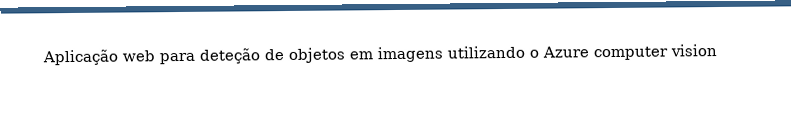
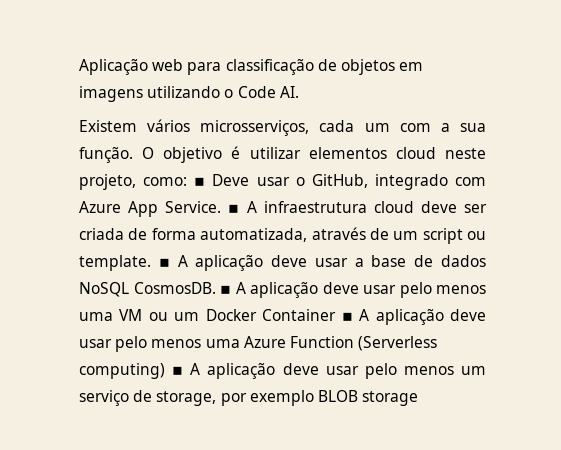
[199,48,260,64] deteção -> [225,59,314,75] classificação
[542,44,717,61] Azure computer vision -> [237,86,299,98] [79,119,487,136] [79,146,486,163] [79,174,486,190] [79,201,487,217] [79,227,486,244] [79,255,486,271] [79,282,486,298] [79,309,487,325] [79,336,438,352] [79,363,486,379] [79,390,419,406] Code AI. // Existem vários microsserviços, cada um com a sua função. O objetivo é utilizar elementos cloud neste projeto, como: ▪ Deve usar o GitHub, integrado com Azure App Service. ▪ A infraestrutura cloud deve ser criada de forma automatizada, através de um script ou template. ▪ A aplicação deve usar a base de dados NoSQL CosmosDB. ▪ A aplicação deve usar pelo menos uma VM ou um Docker Container ▪ A aplicação deve usar pelo menos uma Azure Function (Serverless computing) ▪ A aplicação deve usar pelo menos um serviço de storage, por exemplo BLOB storage

